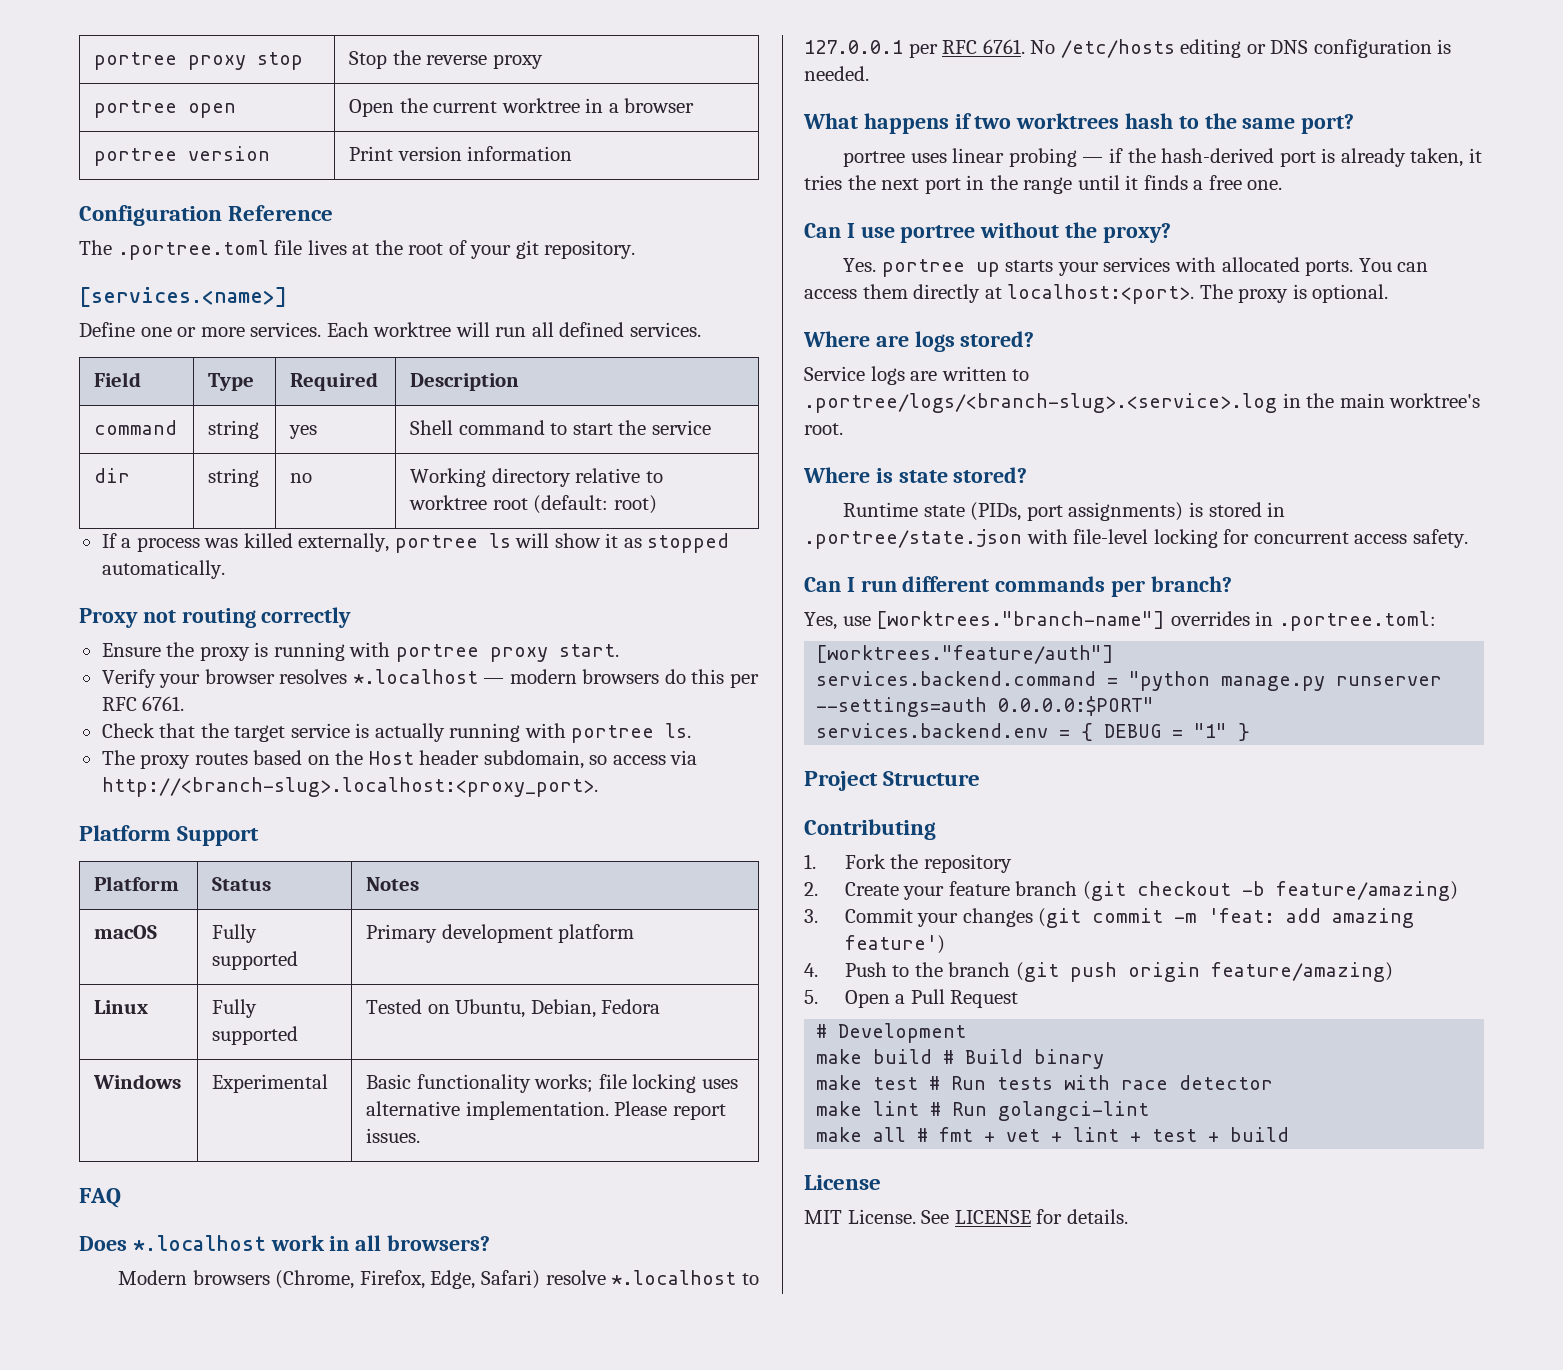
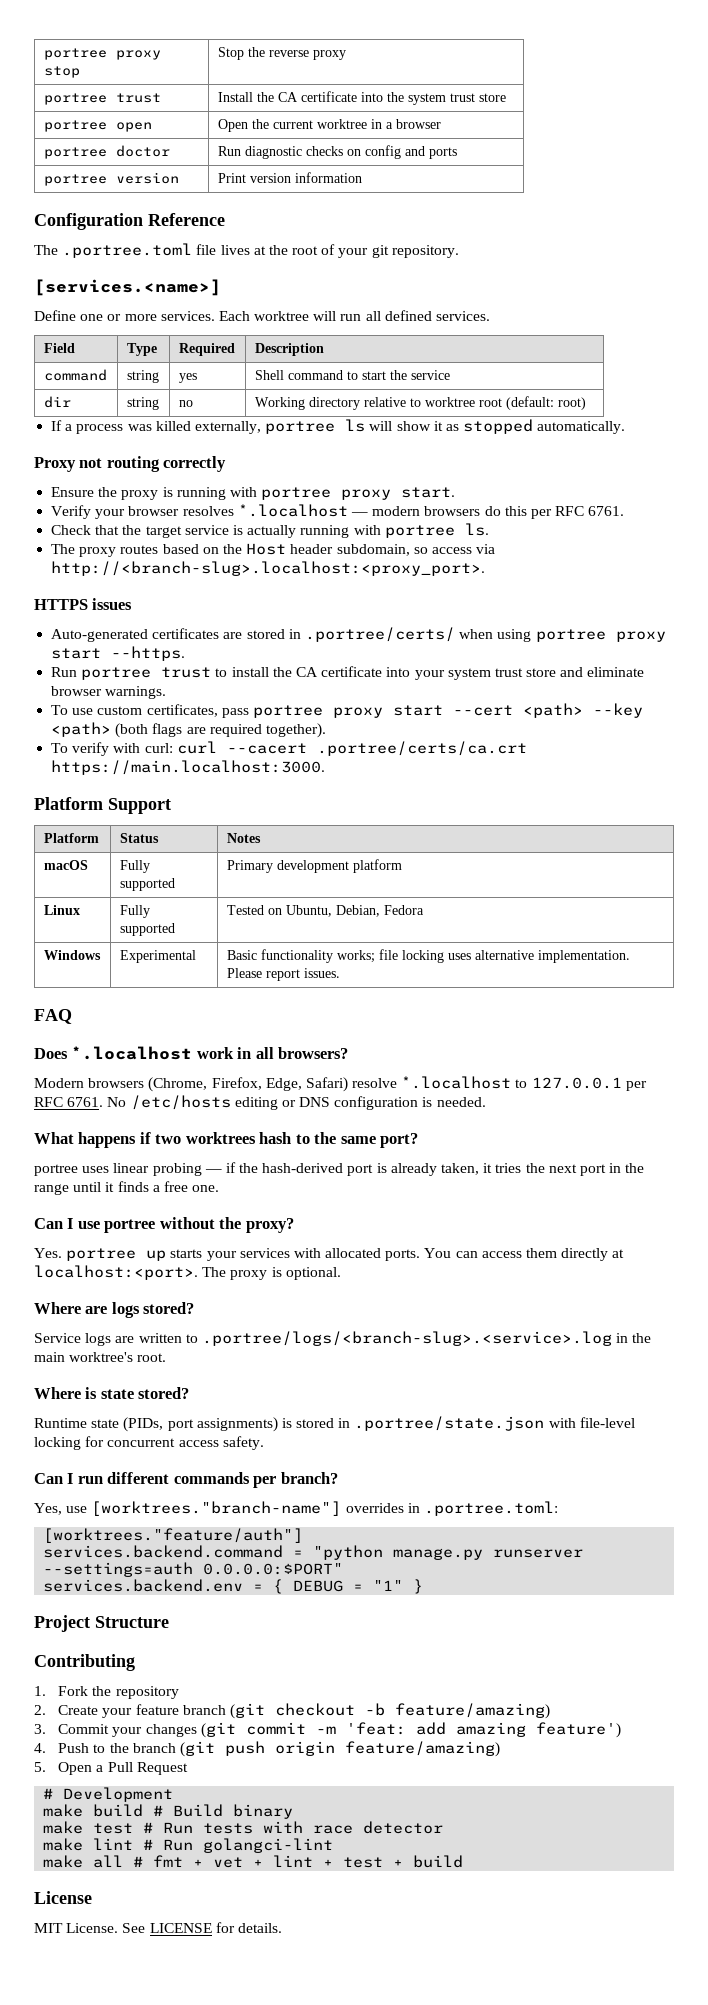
(543, 61) none -> [43,93,161,105] [217,91,506,105] // portree trust | Install the CA certificate into the system trust store
(695, 105) none -> [43,145,170,159] [217,145,457,159] // portree doctor | Run diagnostic checks on config and ports
(598, 787) none -> [34,598,133,610] [51,627,666,642] [51,646,186,661] [51,666,645,680] [51,686,167,699] [51,703,643,718] [51,722,326,738] [51,741,527,756] [51,760,326,775] // HTTPS issues // Auto-generated certificates are stored in .portree/certs/ when using portree proxy start --https. // Run portree trust to install the CA certificate into your system trust store and eliminate browser warnings. // To use custom certificates, pass portree proxy start --cert <path> --key <path> (both flags are required together). // To verify with curl: curl --cacert .portree/certs/ca.crt https://main.localhost:3000.

